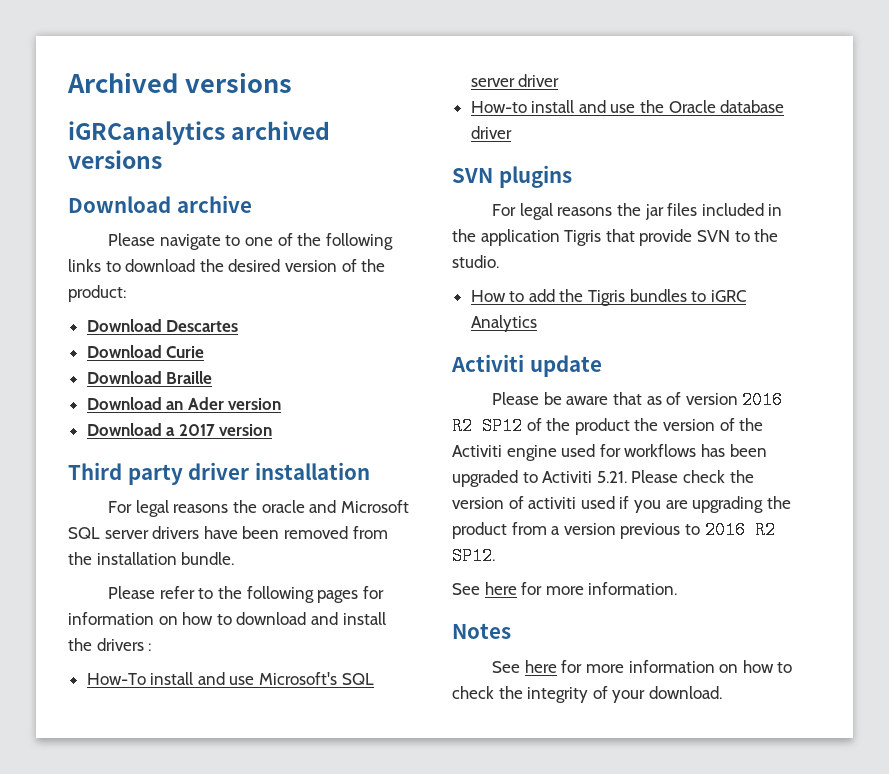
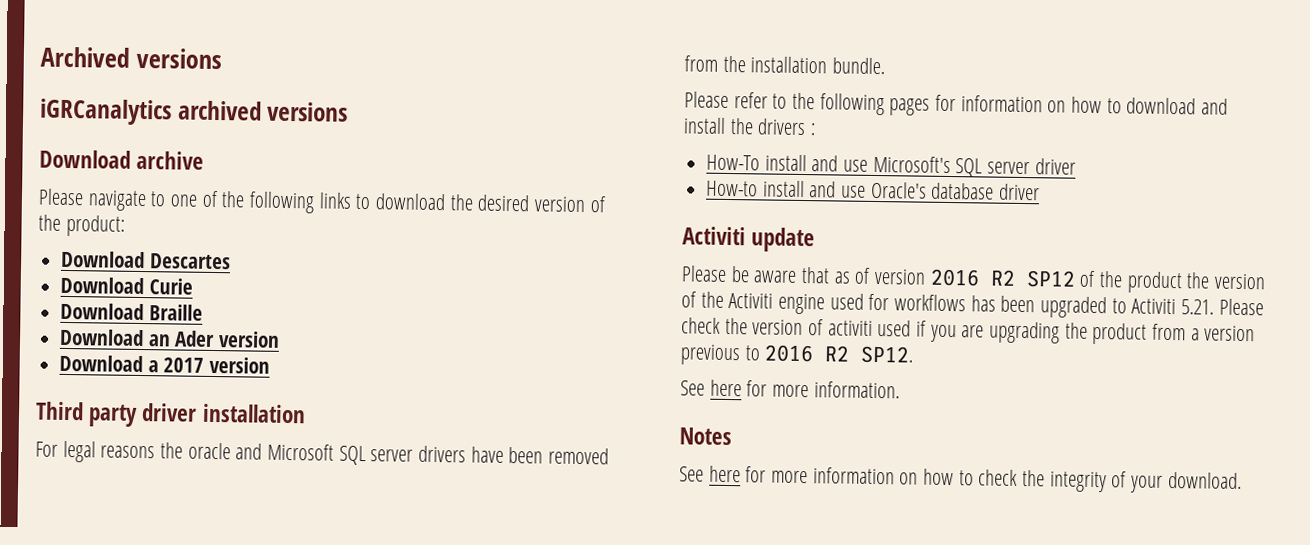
[640,100,716,113] the Oracle -> [870,181,927,199] Oracle's
[452,165,572,188] [492,203,783,220] [452,229,779,246] [452,255,499,268] [470,289,746,306] [470,315,537,332] // SVN plugins // For legal reasons the jar files included in the application Tigris that provide SVN to the studio. // How to add the Tigris bundles to iGRC Analytics -> (1041, 192) none

